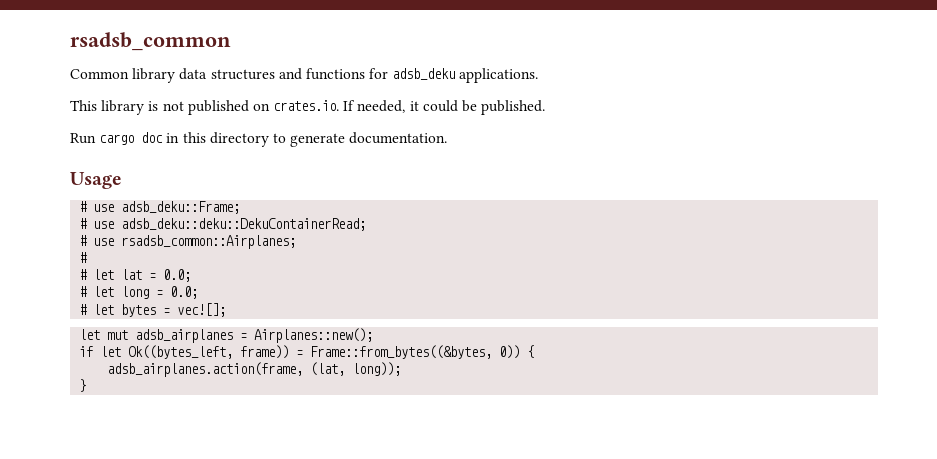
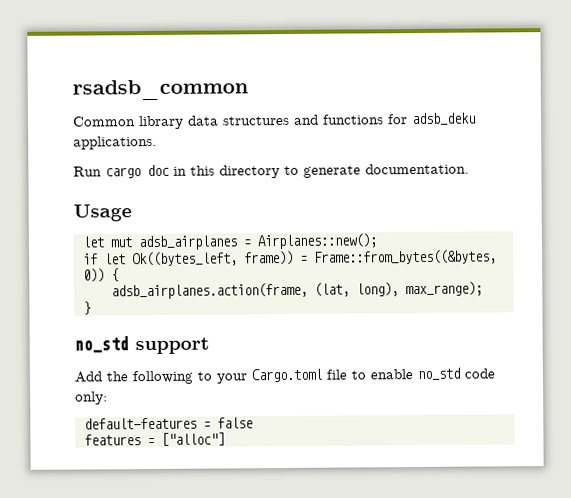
[70,100,546,115] // This library is not published on crates.io. If needed, it could be published. -> (157, 142) none
[79,201,241,214] [79,218,367,231] [79,235,297,249] [79,252,88,263] [79,269,192,282] [79,286,199,299] [79,303,227,317] // # use adsb_deku::Frame; // # use adsb_deku::deku::DekuContainerRead; // # use rsadsb_common::Airplanes; // # // # let lat = 0.0; // # let long = 0.0; // # let bytes = vec![]; -> (132, 213) none
[352,362,402,376] long)); -> [356,281,483,297] long), max_range);
(87, 385) none -> [74,336,210,355] [74,367,495,385] [75,391,108,405] [84,417,253,430] [84,432,225,446] // no_std support // Add the following to your Cargo.toml file to enable no_std code only: // default-features = false // features = ["alloc"]

